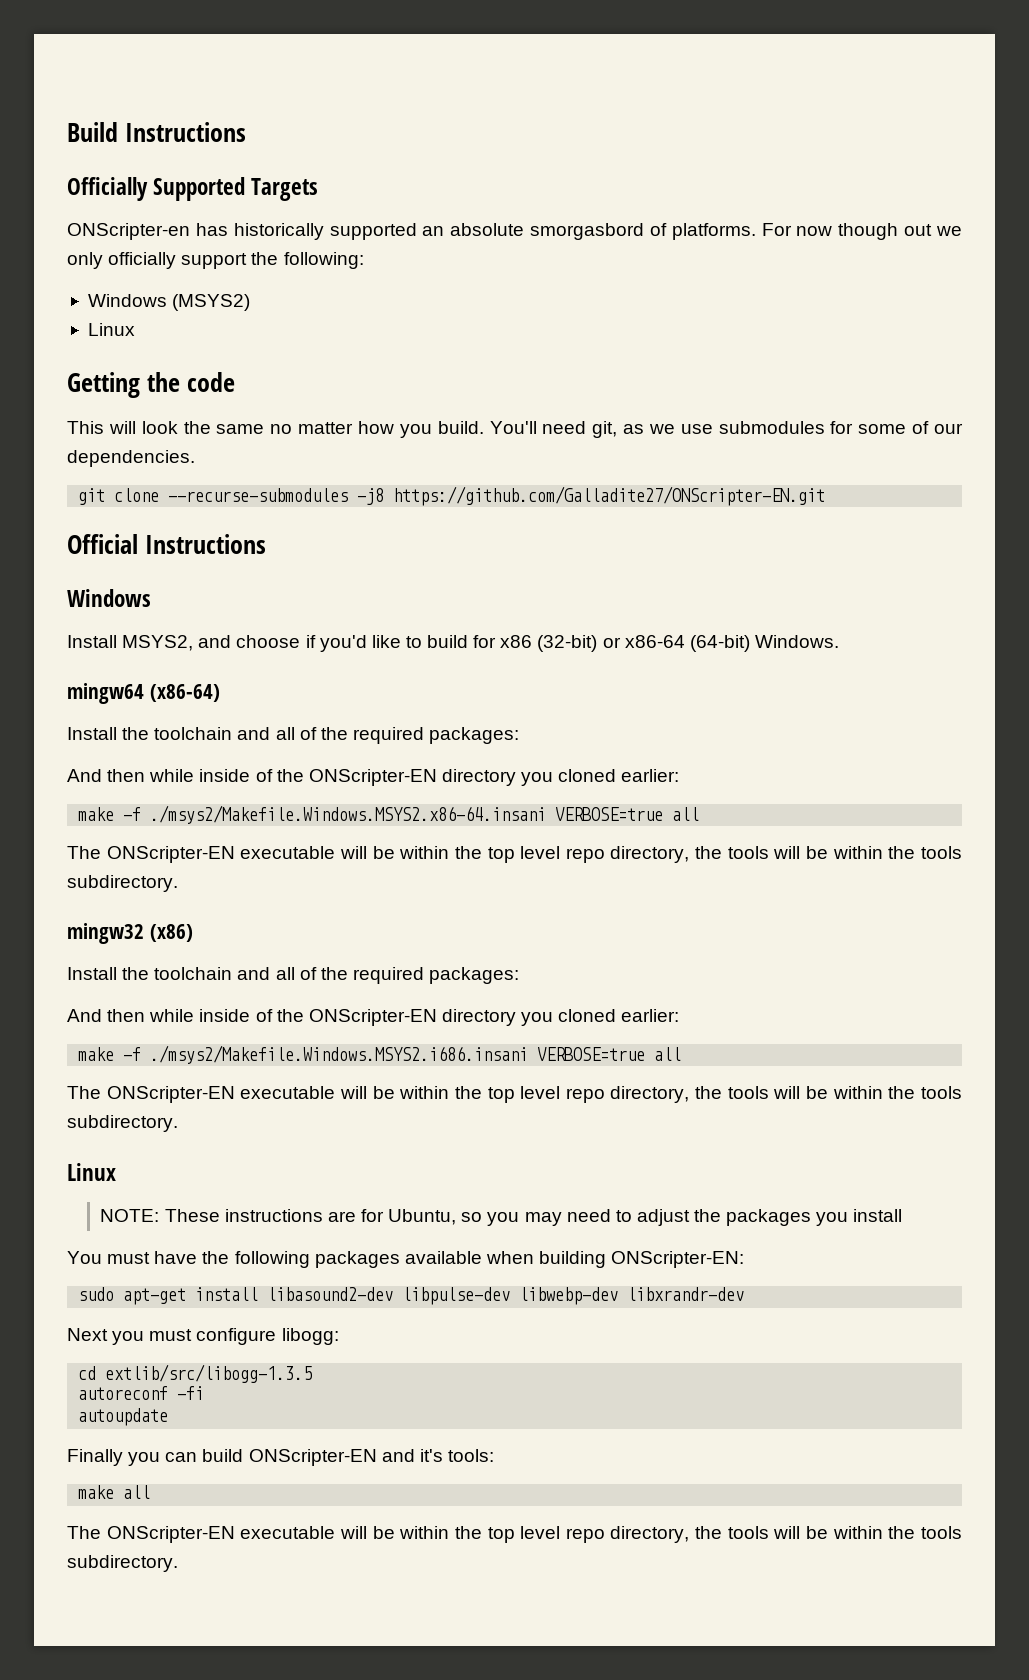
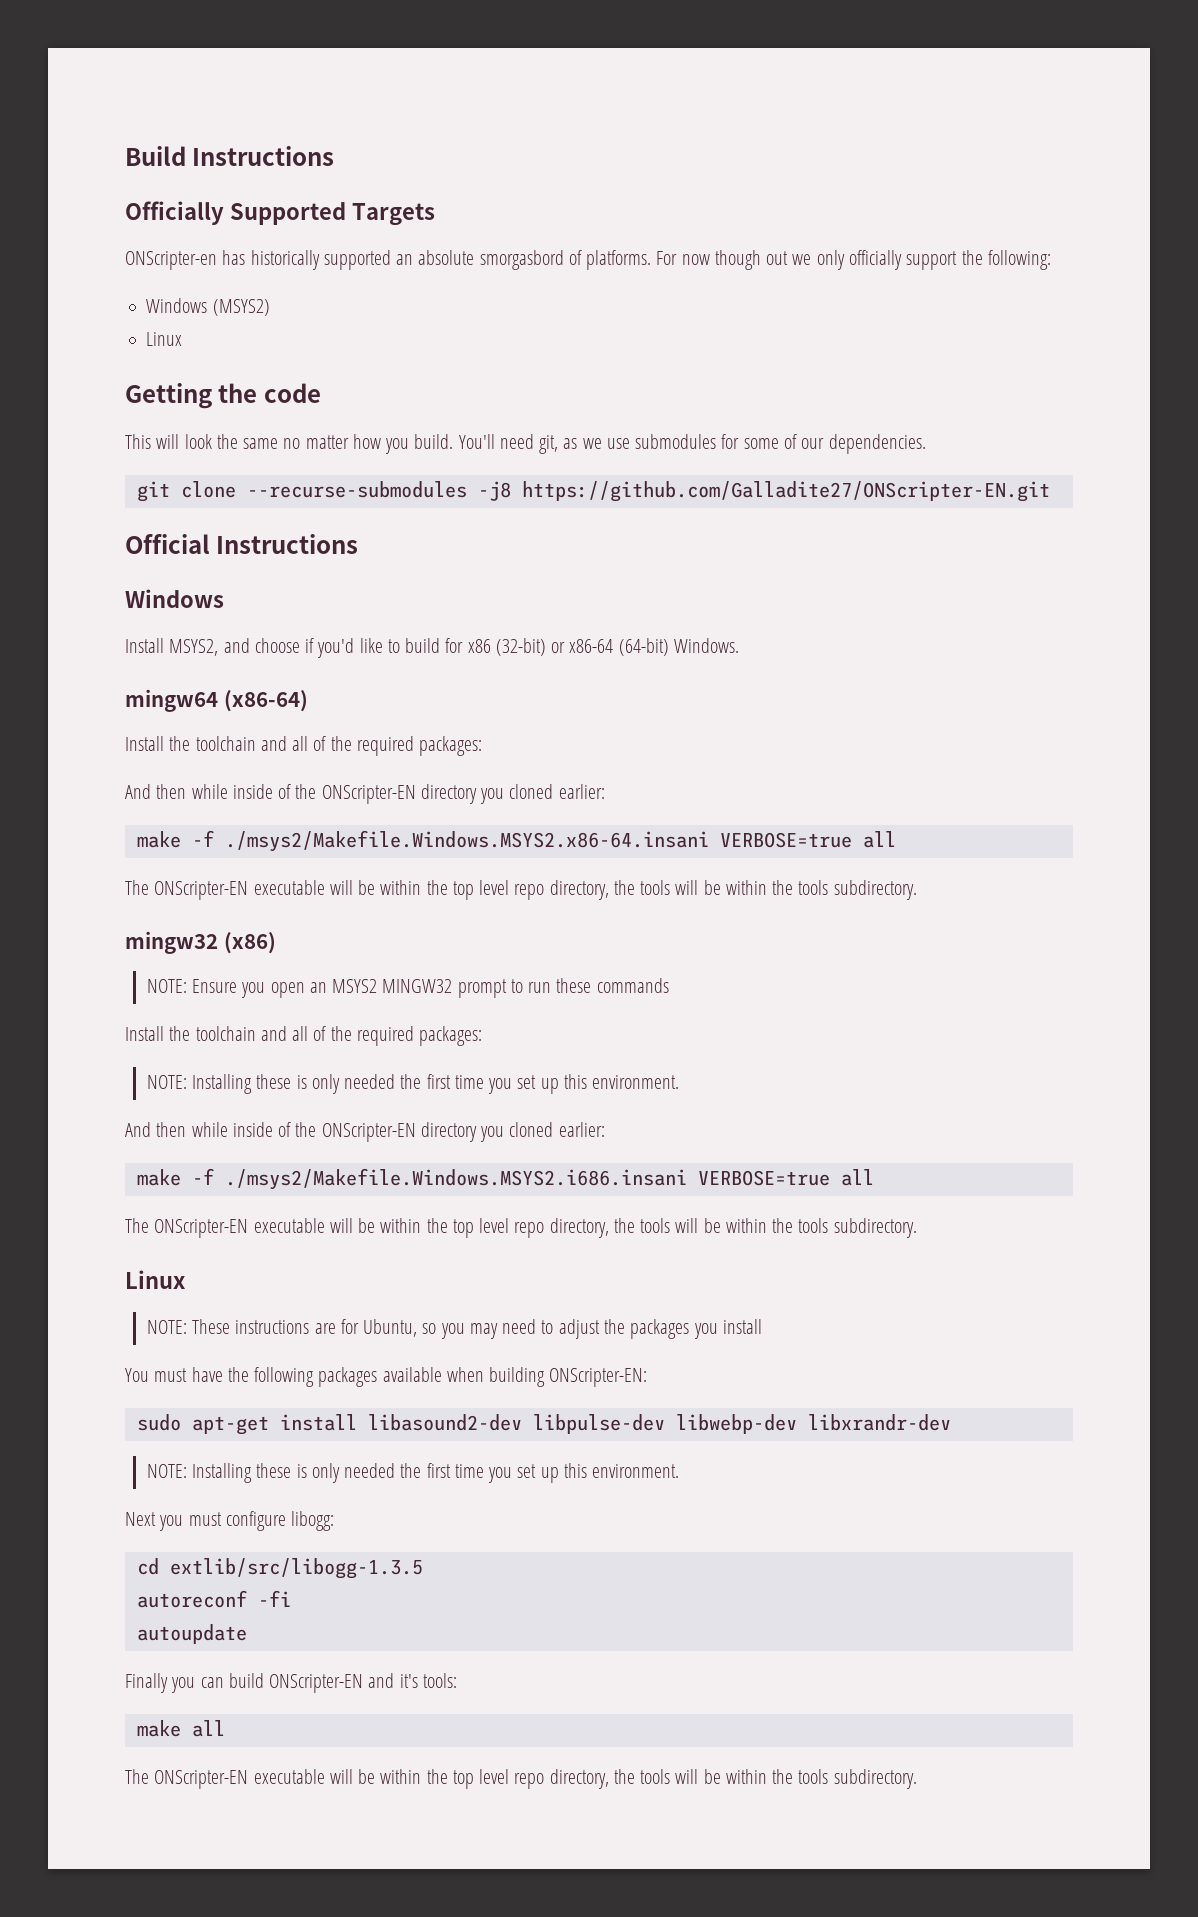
[67,967,520,984] // Install the toolchain and all of the required packages: -> [146,978,669,998] [125,1026,483,1046] [146,1074,680,1094] // NOTE: Ensure you open an MSYS2 MINGW32 prompt to run these commands // Install the toolchain and all of the required packages: // NOTE: Installing these is only needed the first time you set up this environment.
(745, 1294) none -> [146,1463,680,1483] // NOTE: Installing these is only needed the first time you set up this environment.

